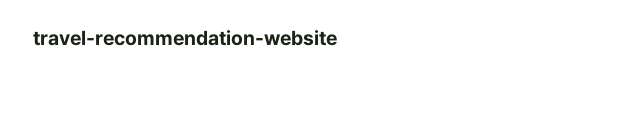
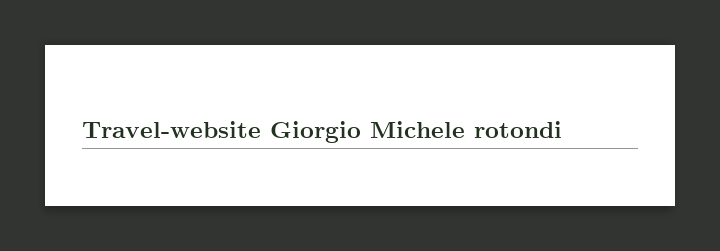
[33,30,337,46] travel-recommendation-website -> [82,121,562,143] Travel-website Giorgio Michele rotondi

